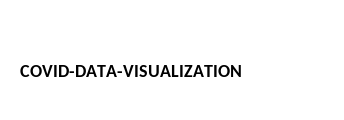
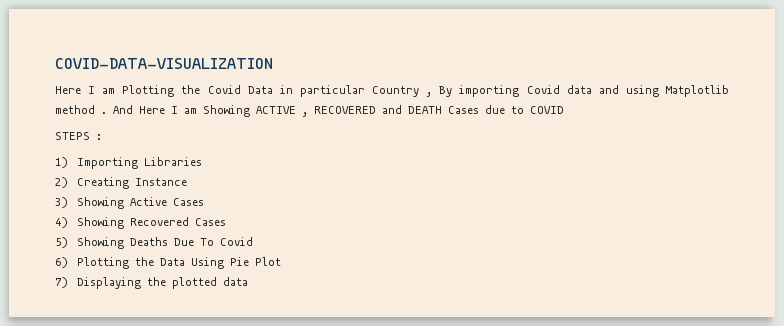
(242, 71) none -> [55,85,730,97] [55,105,564,117] [55,132,102,140] [55,157,203,169] [55,177,188,189] [55,197,205,209] [55,217,227,229] [55,237,254,249] [55,257,282,269] [55,277,249,289] // Here I am Plotting the Covid Data in particular Country , By importing Covid data and using Matplotlib method . And Here I am Showing ACTIVE , RECOVERED and DEATH Cases due to COVID // STEPS : // 1) Importing Libraries // 2) Creating Instance // 3) Showing Active Cases // 4) Showing Recovered Cases // 5) Showing Deaths Due To Covid // 6) Plotting the Data Using Pie Plot // 7) Displaying the plotted data

